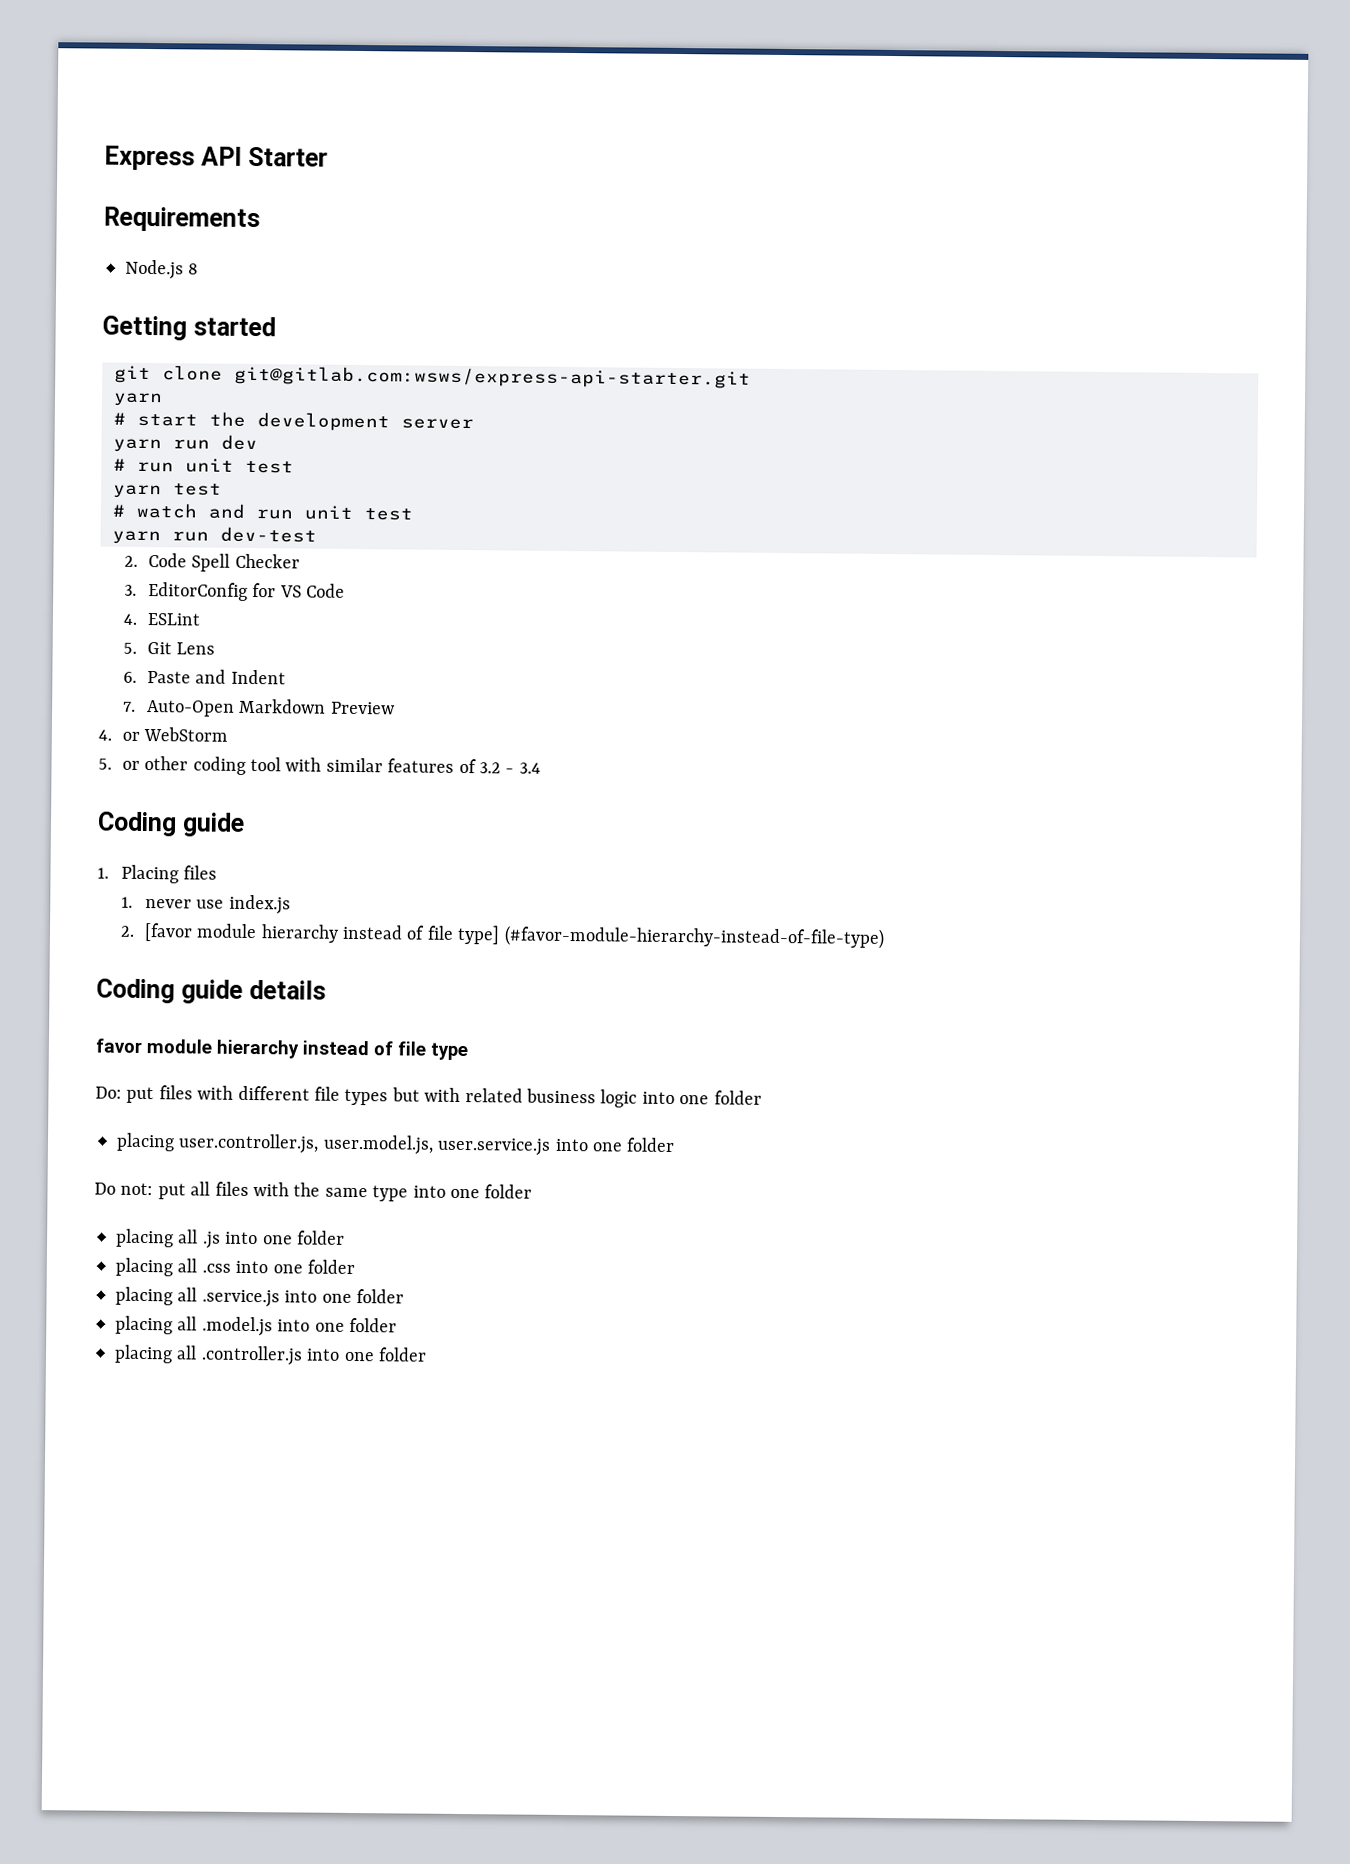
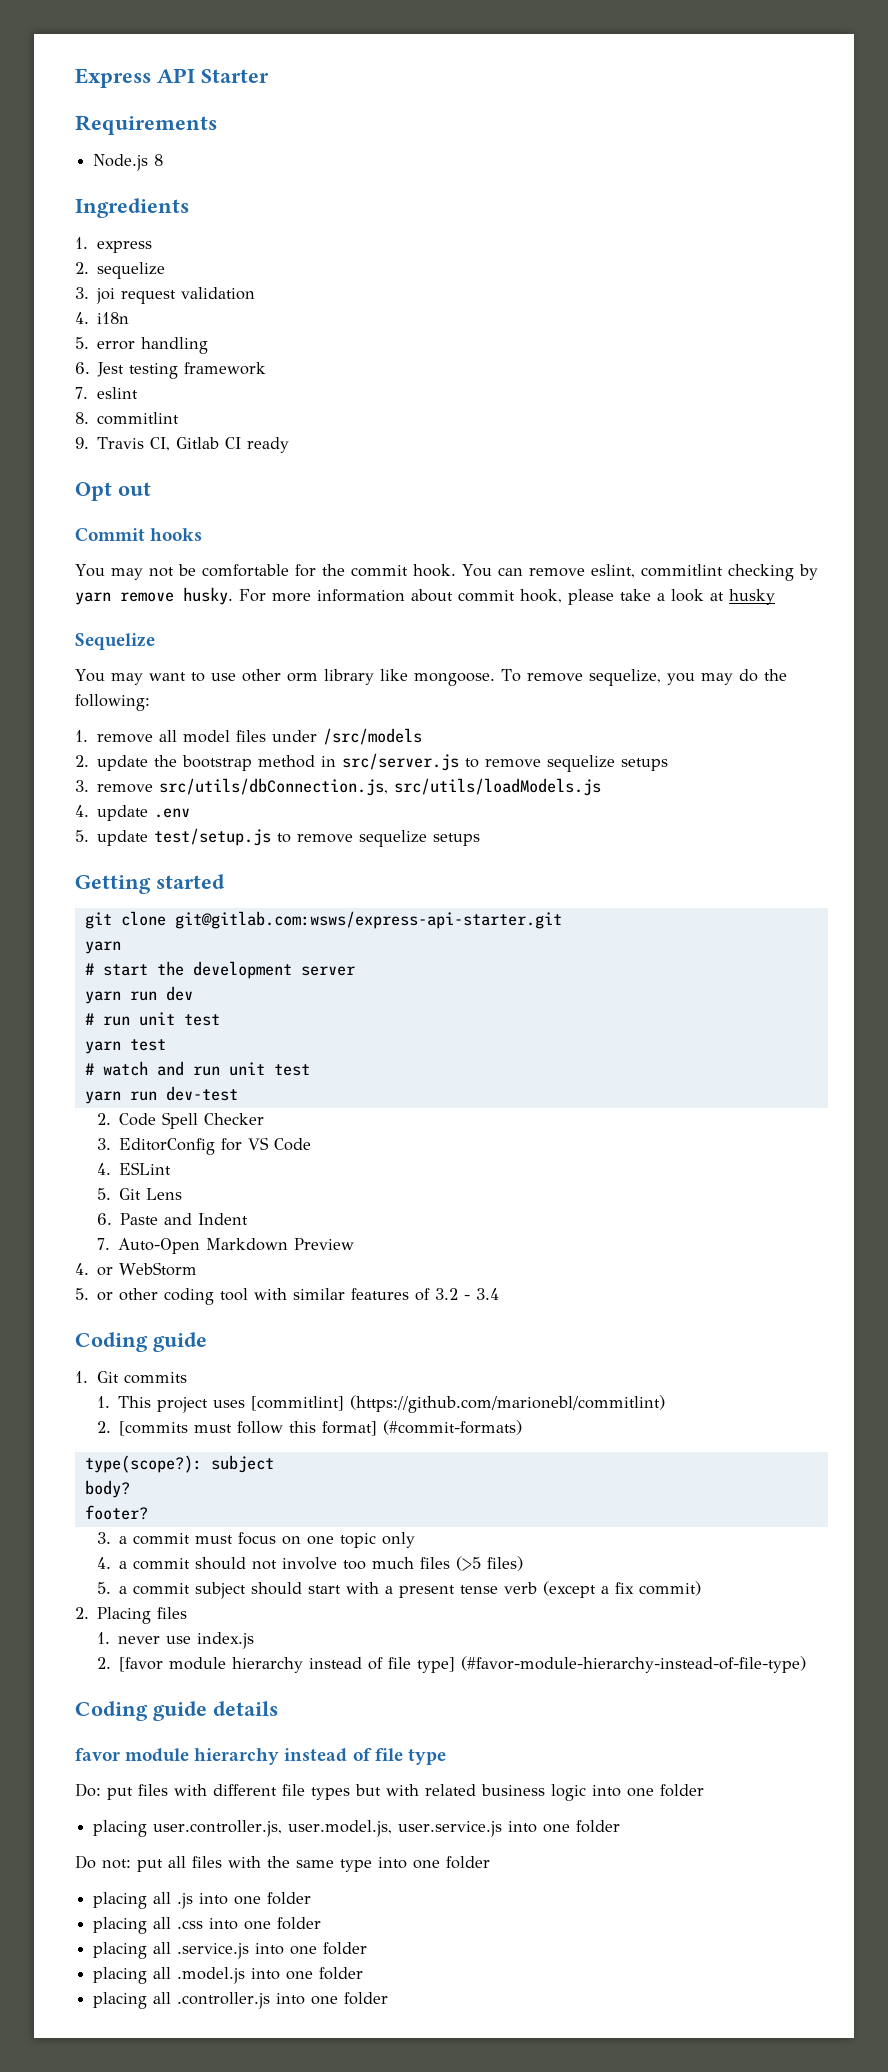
(199, 269) none -> [75,198,189,218] [75,237,152,253] [75,262,166,279] [75,287,256,304] [75,312,130,324] [75,337,209,354] [75,362,267,379] [75,387,138,399] [75,412,180,425] [75,437,290,453] [75,482,151,501] [75,528,203,541] [75,564,818,581] [75,587,775,605] [75,633,155,650] [75,669,787,686] [75,694,150,711] [75,728,422,745] [75,753,669,772] [75,778,602,796] [75,805,191,821] [75,828,481,847] // Ingredients // 1. express // 2. sequelize // 3. joi request validation // 4. i18n // 5. error handling // 6. Jest testing framework // 7. eslint // 8. commitlint // 9. Travis CI, Gitlab CI ready // Opt out // Commit hooks // You may not be comfortable for the commit hook. You can remove eslint, commitlint checking by yarn remove husky. For more information about commit hook, please take a look at husky // Sequelize // You may want to use other orm library like mongoose. To remove sequelize, you may do the following: // 1. remove all model files under /src/models // 2. update the bootstrap method in src/server.js to remove sequelize setups // 3. remove src/utils/dbConnection.js, src/utils/loadModels.js // 4. update .env // 5. update test/setup.js to remove sequelize setups
(109, 873) none -> [96,1371,187,1384] [96,1395,666,1413] [96,1420,522,1436] [84,1455,274,1473] [84,1480,130,1498] [84,1505,148,1520] [96,1532,415,1548] [96,1556,523,1571] [96,1581,701,1599] [75,1607,89,1619] Git commits // 1. This project uses [commitlint] (https://github.com/marionebl/commitlint) // 2. [commits must follow this format] (#commit-formats) // type(scope?): subject // body? // footer? // 3. a commit must focus on one topic only // 4. a commit should not involve too much files (>5 files) // 5. a commit subject should start with a present tense verb (except a fix commit) // 2.

